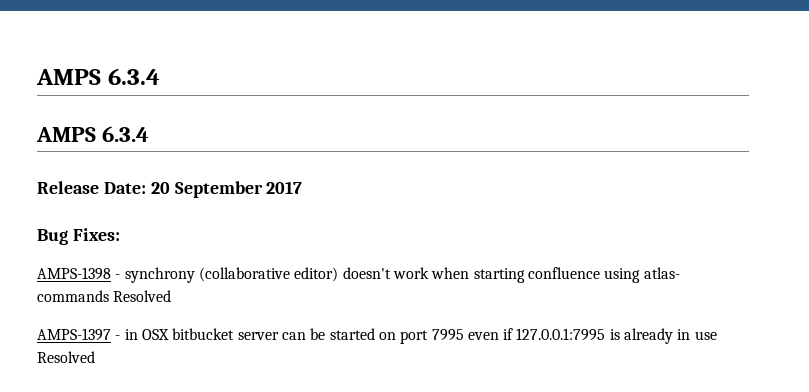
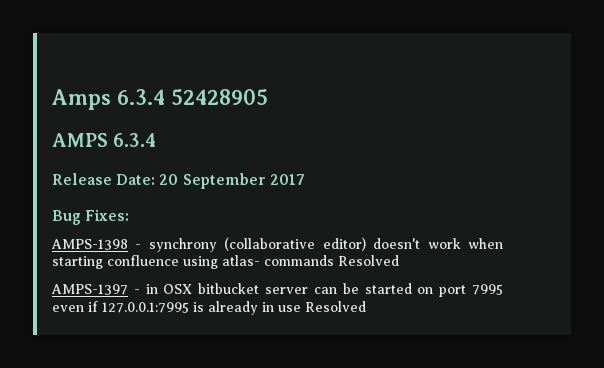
[36,68,160,85] AMPS 6.3.4 -> [52,89,268,110] Amps 6.3.4 52428905

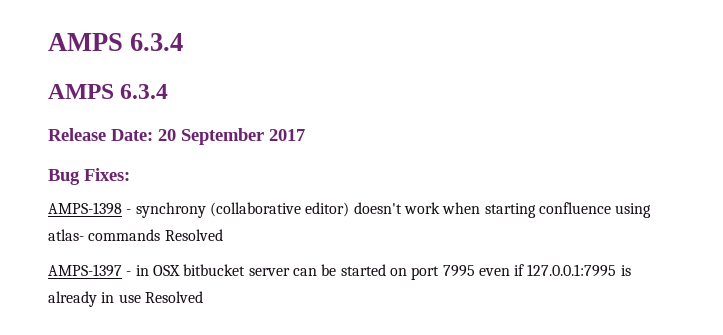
[52,89,268,110] Amps 6.3.4 52428905 -> [48,33,184,51] AMPS 6.3.4

